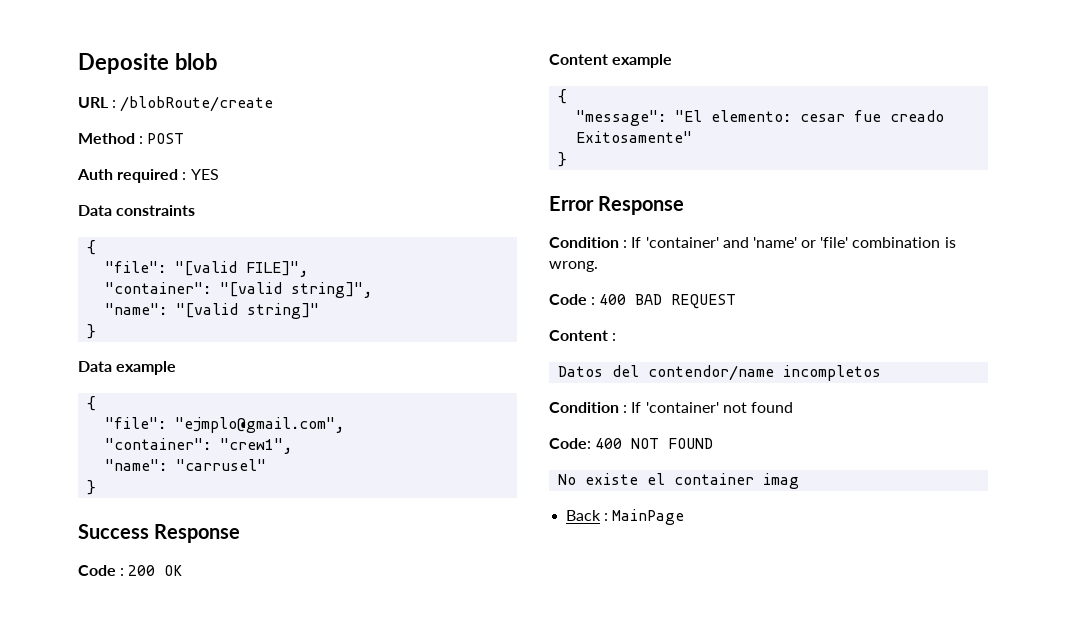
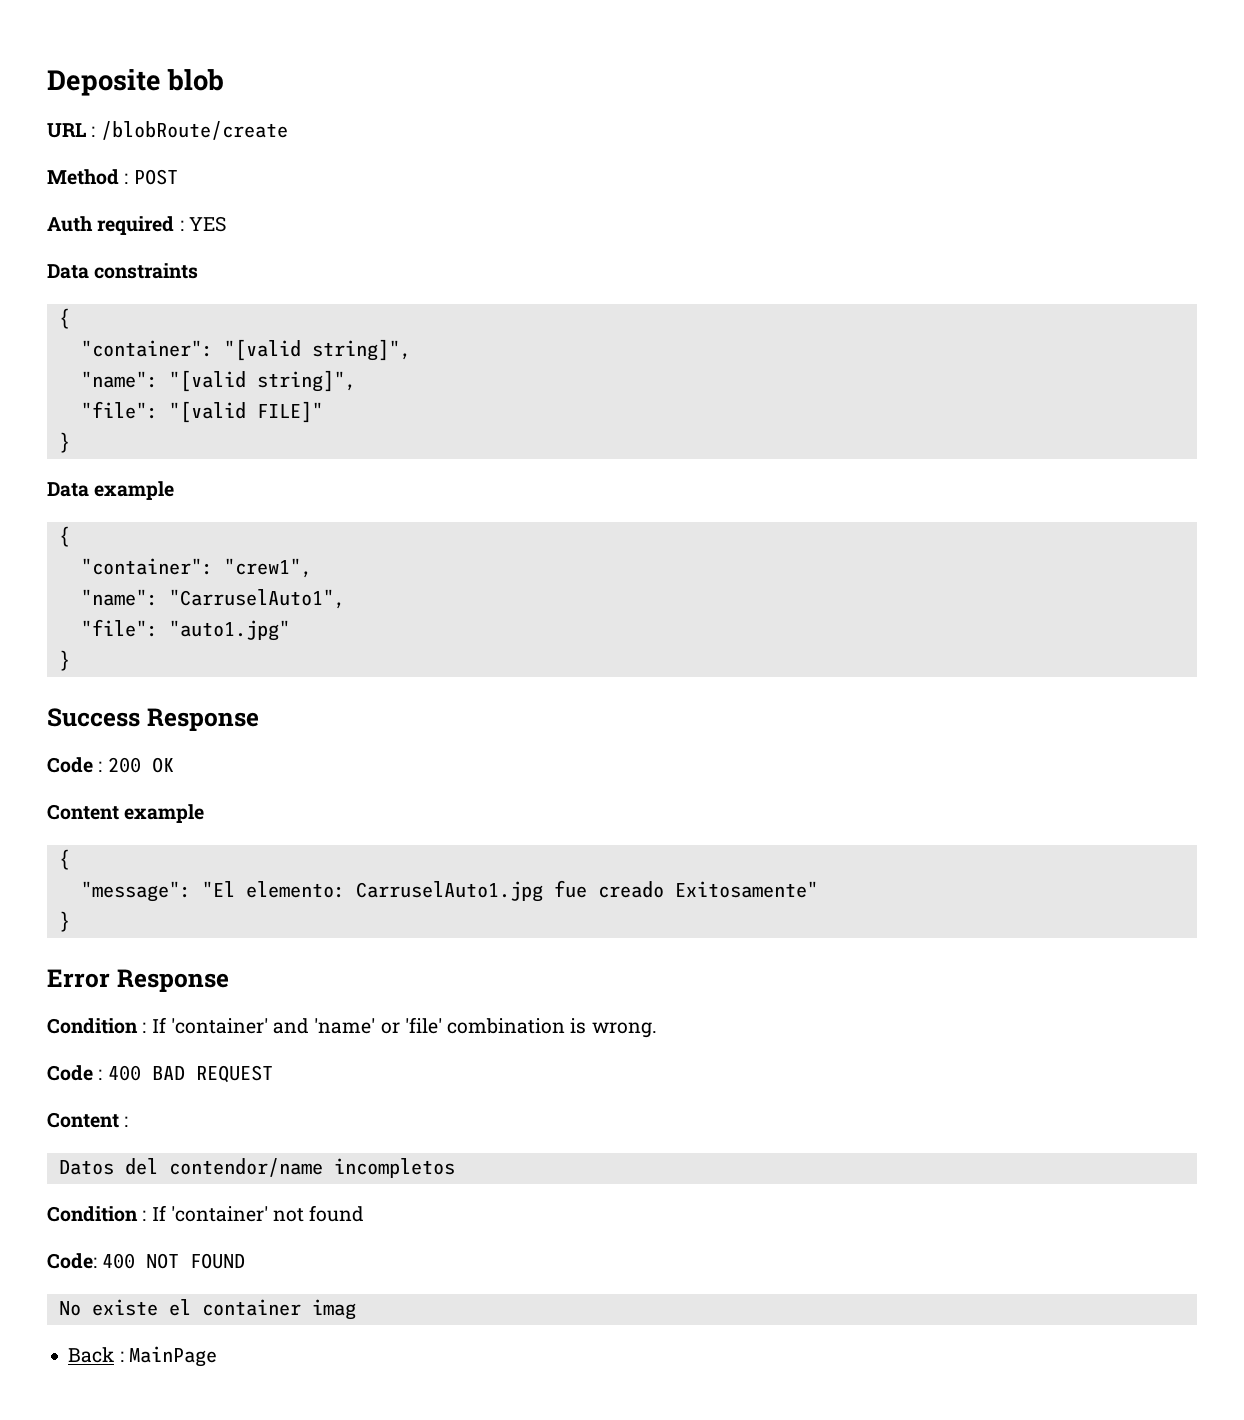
[105,261,309,277] // "file": "[valid FILE]", -> (70, 318) none
[247,303,320,319] string]" -> [256,370,356,392] [80,401,323,423] string]", // "file": "[valid FILE]"
[105,417,345,433] // "file": "ejmplo@gmail.com", -> (70, 536) none
[176,459,267,471] "carrusel" -> [168,589,345,609] [80,619,290,641] "CarruselAuto1", // "file": "auto1.jpg"
[800,114,846,122] cesar -> [355,881,543,902] CarruselAuto1.jpg

